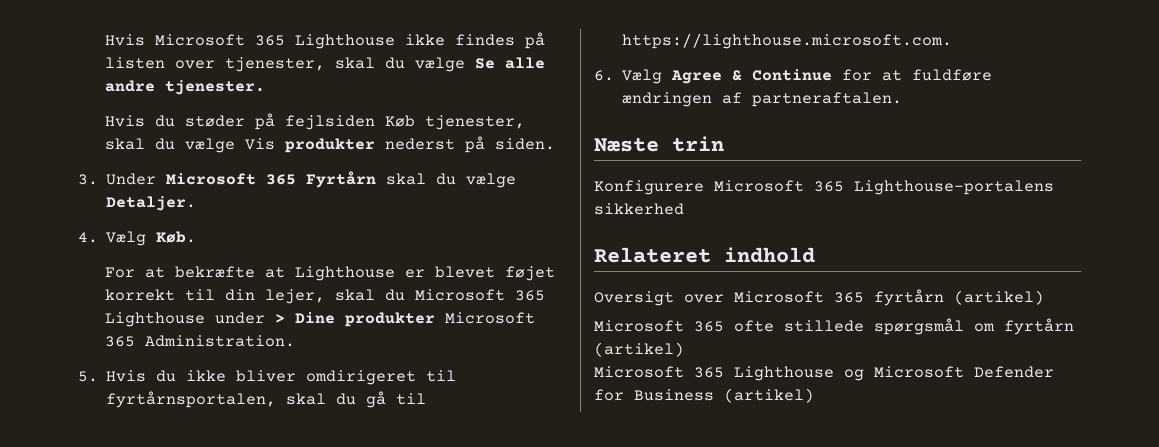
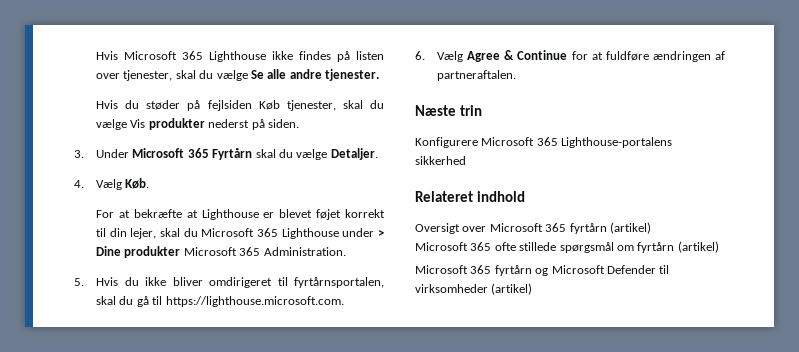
[734,366,834,381] Lighthouse -> [494,265,532,276] fyrtårn
[594,389,714,401] for Business -> [659,265,670,274] [415,284,488,293] til virksomheder

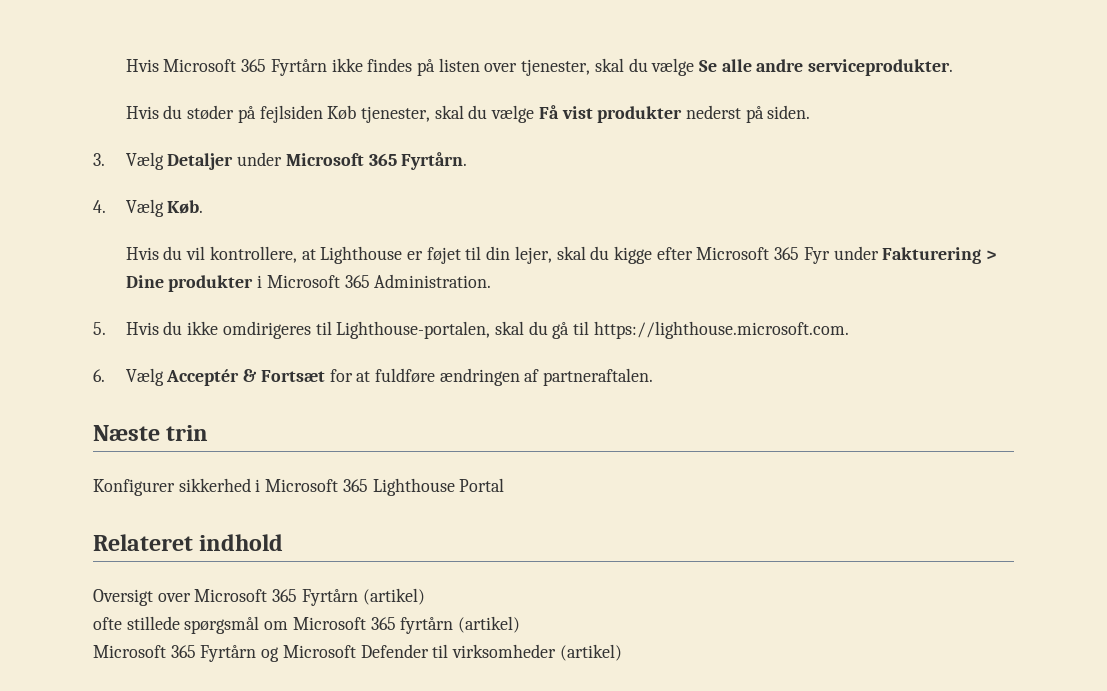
[209,51,267,62] Lighthouse -> [270,59,327,76] Fyrtårn
[325,69,380,81] tjenester. -> [808,59,954,76] serviceprodukter.
[130,119,146,128] Vis -> [538,105,593,119] Få vist
[96,148,378,160] [74,178,150,190] [96,209,385,220] Under Microsoft 365 Fyrtårn skal du vælge Detaljer. // 4. Vælg Køb. // For at bekræfte at Lighthouse er blevet føjet korrekt -> [125,152,468,170] [93,199,204,217] [125,246,461,264] Vælg Detaljer under Microsoft 365 Fyrtårn. // 4. Vælg Køb. // Hvis du vil kontrollere, at Lighthouse er føjet
[201,228,375,239] Microsoft 365 Lighthouse under -> [614,246,982,264] kigge efter Microsoft 365 Fyr under Fakturering
(181, 252) none -> [257,275,263,288] i
[172,277,384,288] bliver omdirigeret til fyrtårnsportalen, -> [222,321,491,339] omdirigeres til Lighthouse-portalen,
[467,50,568,62] Agree & Continue -> [166,369,325,386] Acceptér & Fortsæt
[415,137,673,148] [415,156,466,165] Konfigurere Microsoft 365 Lighthouse-portalens sikkerhed -> [93,478,505,496] Konfigurer sikkerhed i Microsoft 365 Lighthouse Portal
[569,222,651,234] [415,241,719,253] [415,265,532,276] fyrtårn (artikel) // Microsoft 365 ofte stillede spørgsmål om fyrtårn (artikel) // Microsoft 365 fyrtårn -> [301,588,425,606] [93,616,521,634] [93,645,257,662] Fyrtårn (artikel) // ofte stillede spørgsmål om Microsoft 365 fyrtårn (artikel) // Microsoft 365 Fyrtårn

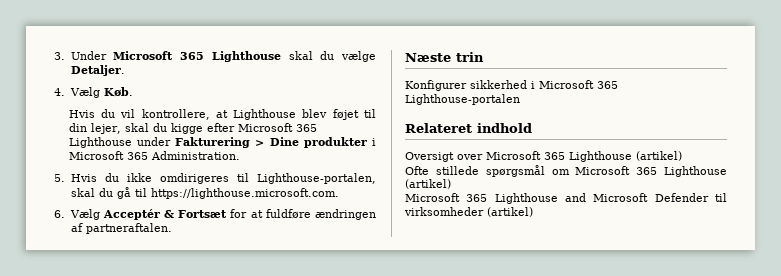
[125,58,954,76] [125,105,811,123] [93,152,468,170] Hvis Microsoft 365 Fyrtårn ikke findes på listen over tjenester, skal du vælge Se alle andre serviceprodukter. // Hvis du støder på fejlsiden Køb tjenester, skal du vælge Få vist produkter nederst på siden. // 3. Vælg Detaljer under Microsoft 365 Fyrtårn. -> [54,51,376,62] [70,65,125,76] 3. Under Microsoft 365 Lighthouse skal du vælge Detaljer.
[406,251,423,260] er -> [302,109,328,118] blev
[803,247,830,264] Fyr -> [68,137,132,148] Lighthouse
[372,478,505,496] Lighthouse Portal -> [405,94,520,105] Lighthouse-portalen
[301,588,425,606] [93,617,122,630] Fyrtårn (artikel) // ofte -> [569,151,682,162] [405,166,429,175] Lighthouse (artikel) // Ofte
[400,617,454,634] fyrtårn -> [664,166,727,177] Lighthouse
[200,645,280,662] Fyrtårn og -> [494,193,586,204] Lighthouse and

